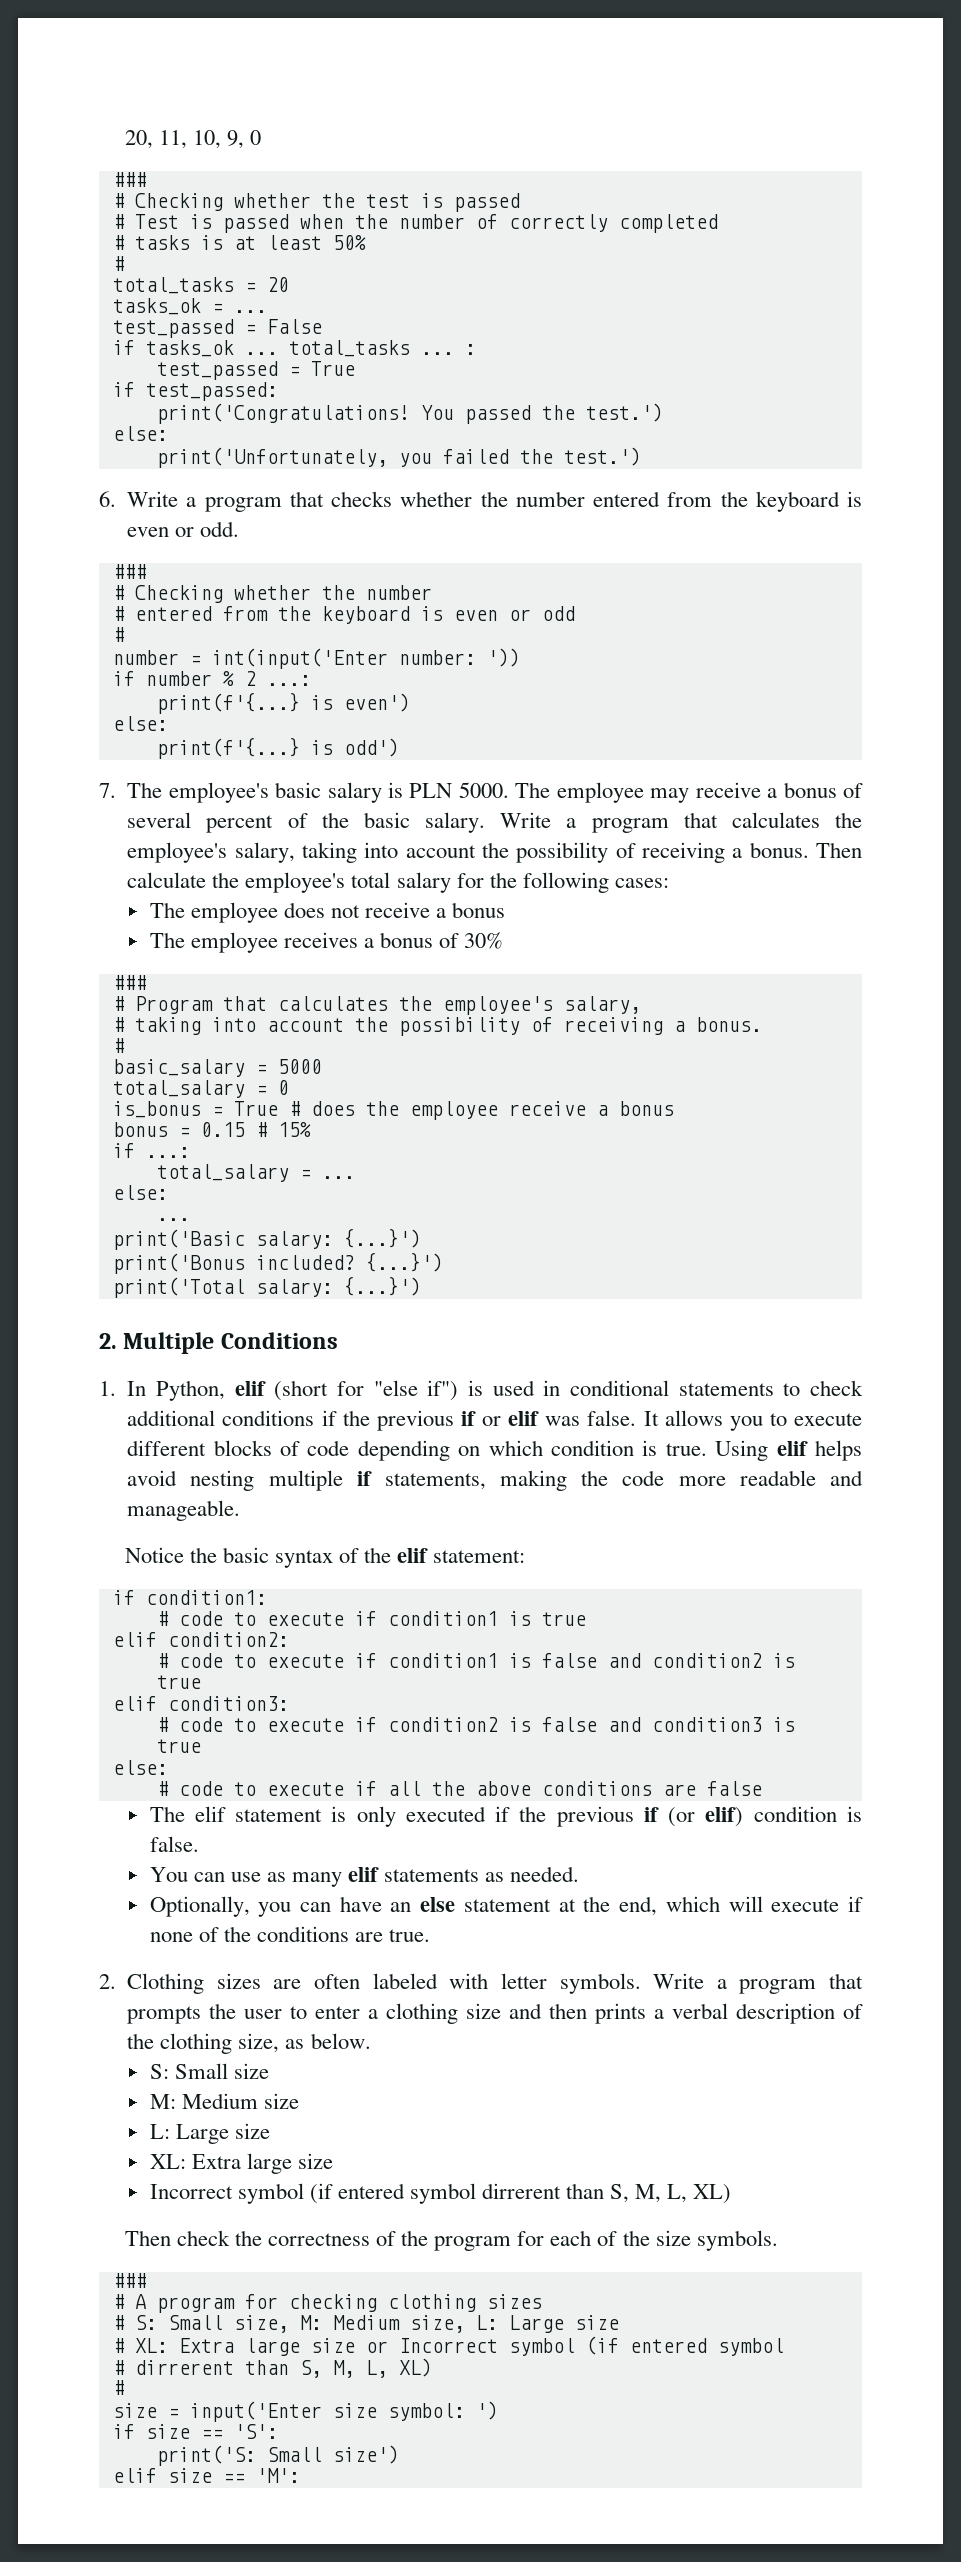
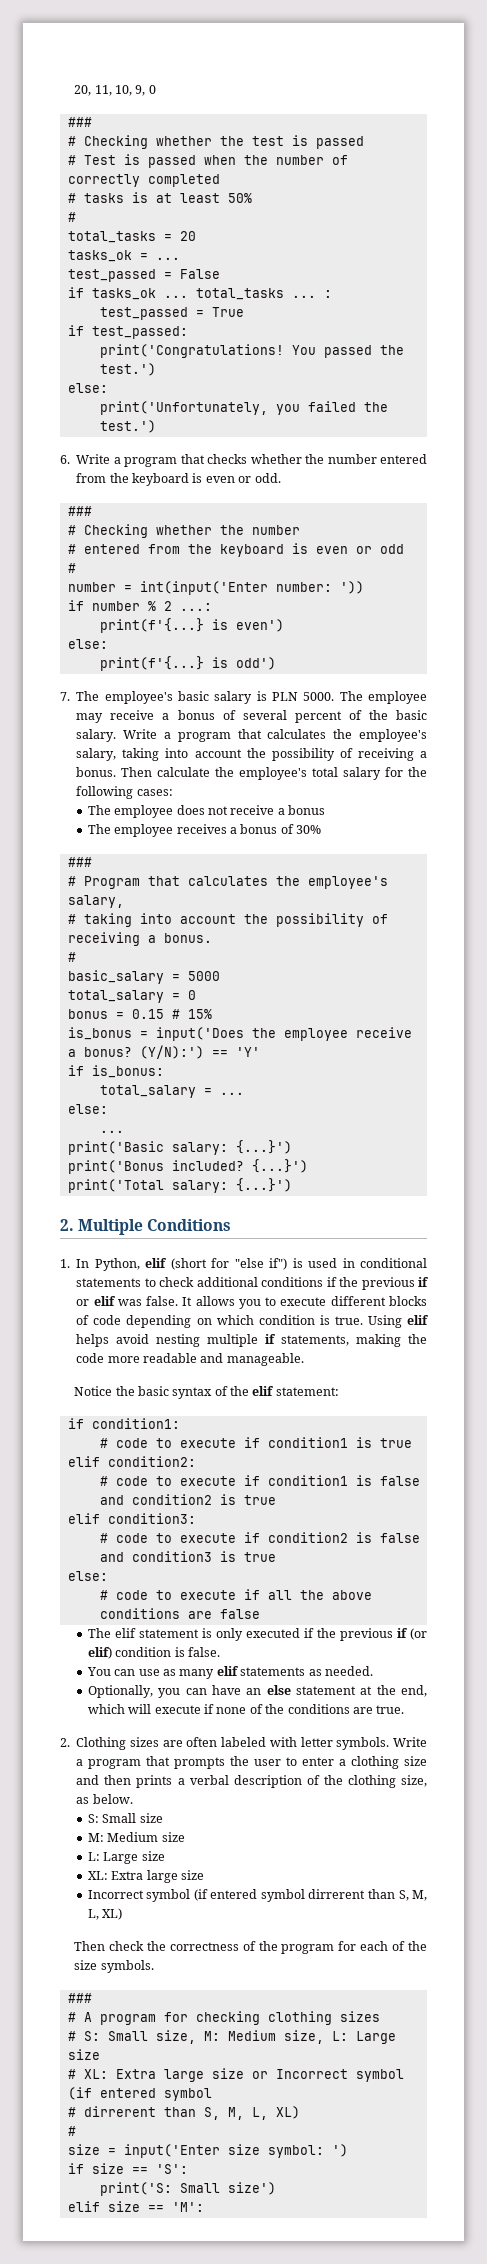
[112,1101,674,1120] // is_bonus = True # does the employee receive a bonus -> (196, 995) none
[112,1143,190,1158] // if ...: -> [67,1027,412,1041] [67,1045,260,1059] [67,1065,164,1078] // is_bonus = input('Does the employee receive a bonus? (Y/N):') == 'Y' // if is_bonus:

